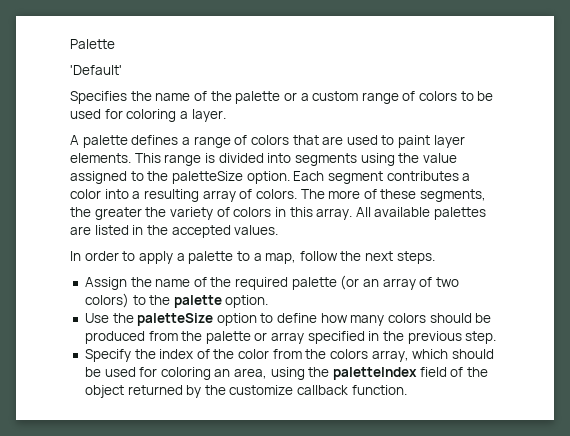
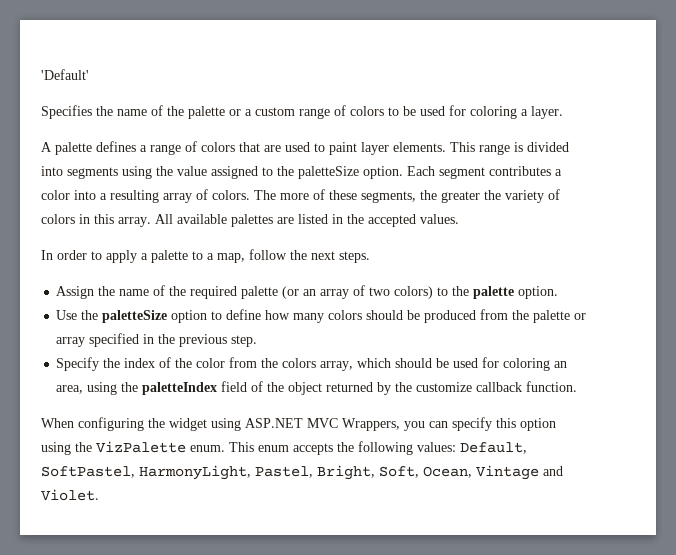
[70,39,115,49] Palette // -> (41, 74) none
(407, 390) none -> [41,417,556,431] [41,441,527,455] [41,465,563,480] [41,489,99,501] // When configuring the widget using ASP.NET MVC Wrappers, you can specify this option using the VizPalette enum. This enum accepts the following values: Default, SoftPastel, HarmonyLight, Pastel, Bright, Soft, Ocean, Vintage and Violet.

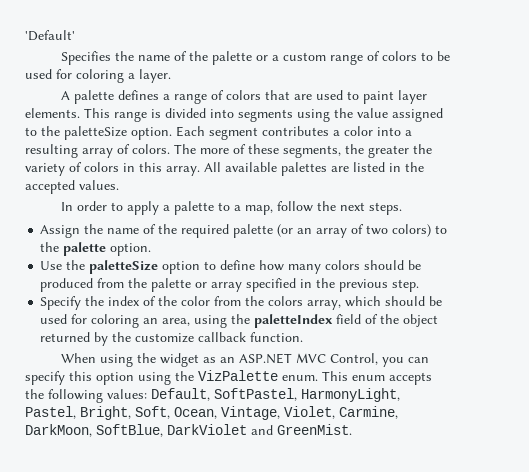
[78,417,144,431] configuring -> [100,354,134,367] using
[211,418,241,431] using -> [203,357,236,363] as an
[342,418,400,431] Wrappers, -> [330,353,379,365] Control,
[476,465,563,480] [41,489,99,501] Vintage and Violet. -> [221,406,398,420] [25,424,352,437] Vintage, Violet, Carmine, DarkMoon, SoftBlue, DarkViolet and GreenMist.

